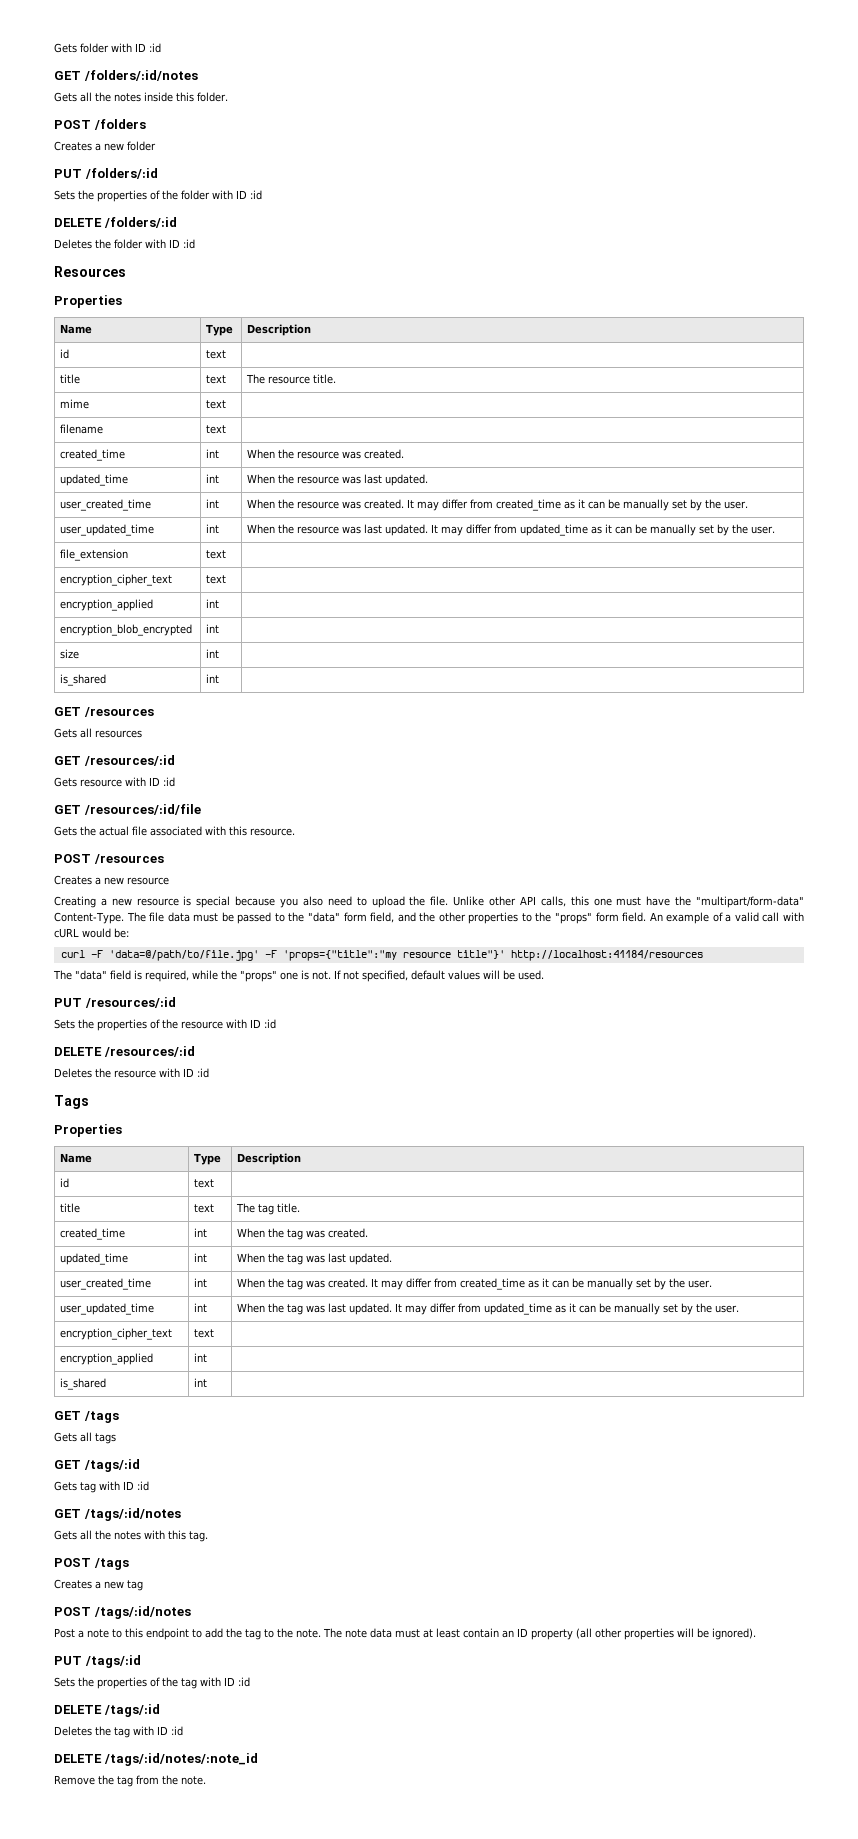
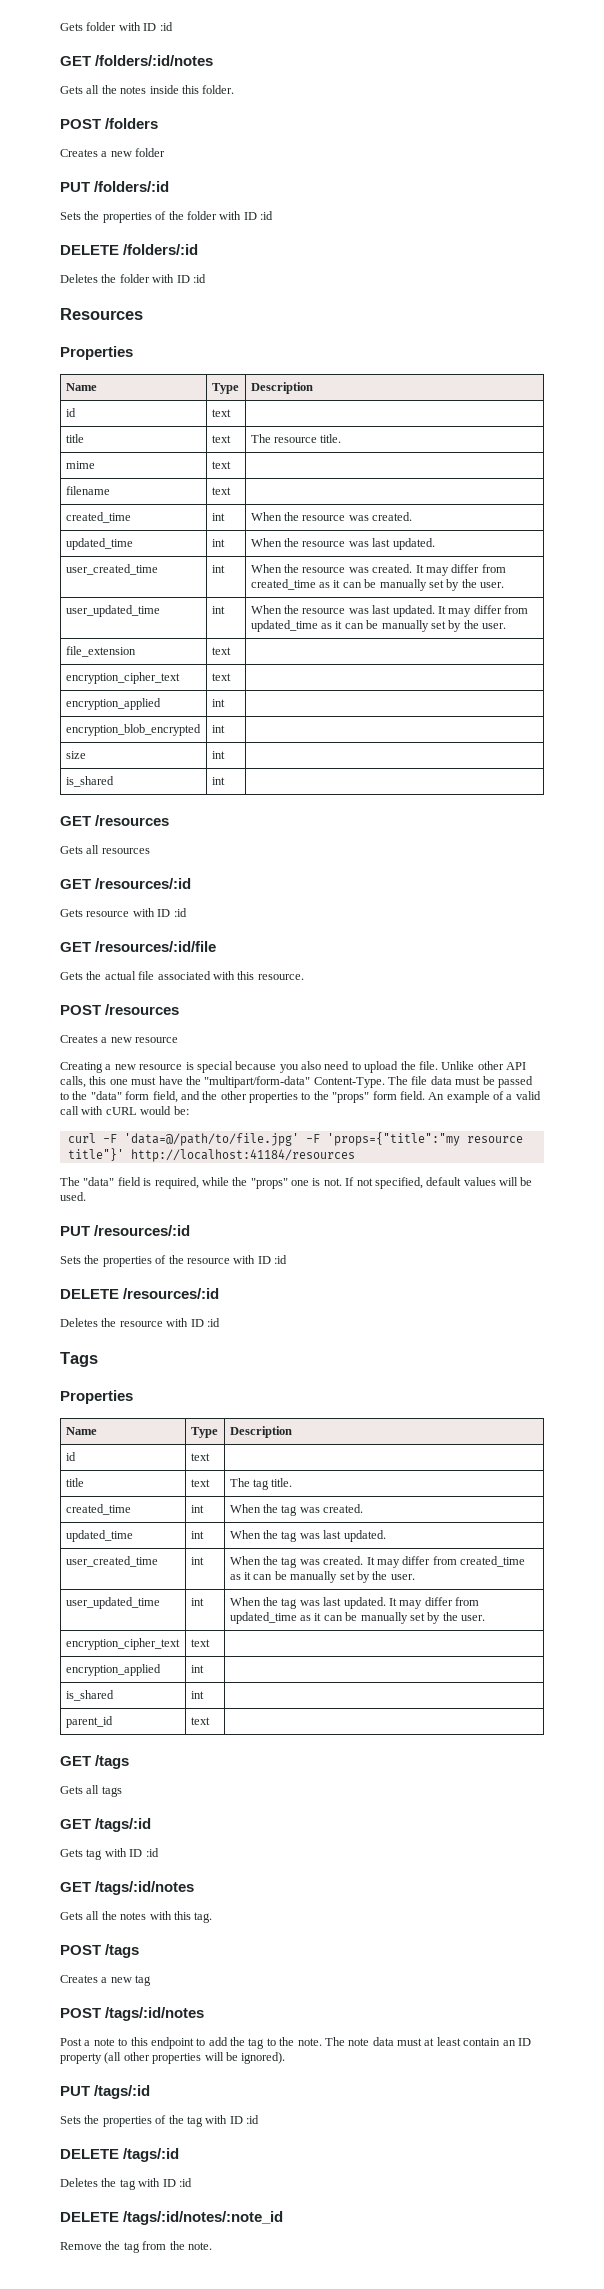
(208, 1382) none -> [65,1716,113,1728] [190,1717,210,1725] // parent_id | text |

